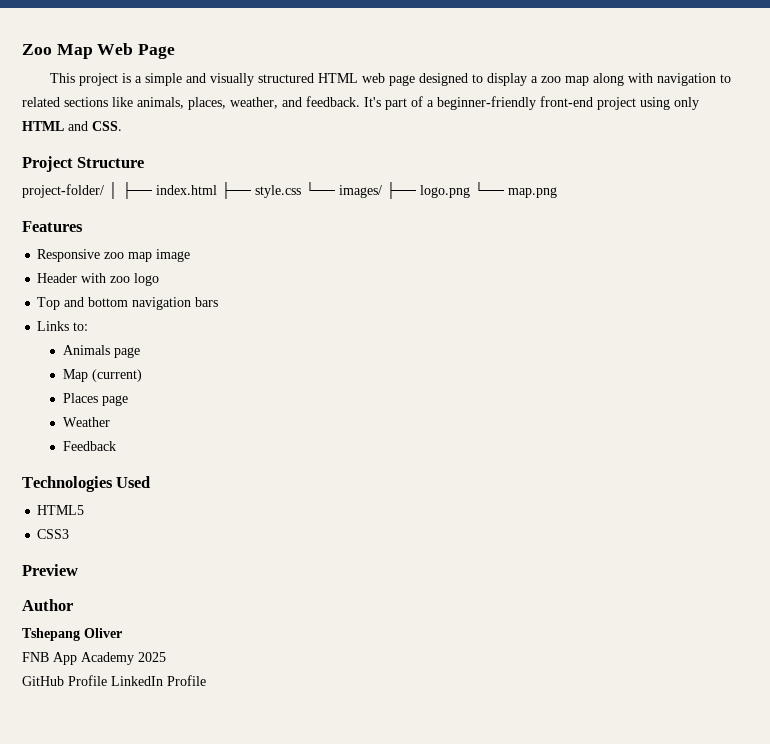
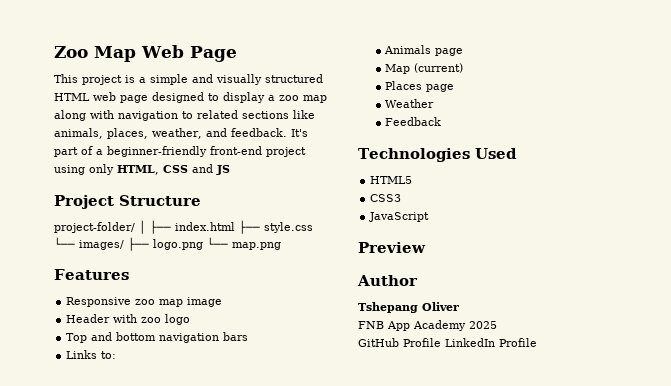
[22,121,122,131] HTML and CSS. -> [117,164,230,175] HTML, CSS and JS
(70, 534) none -> [369,212,430,222] // JavaScript

